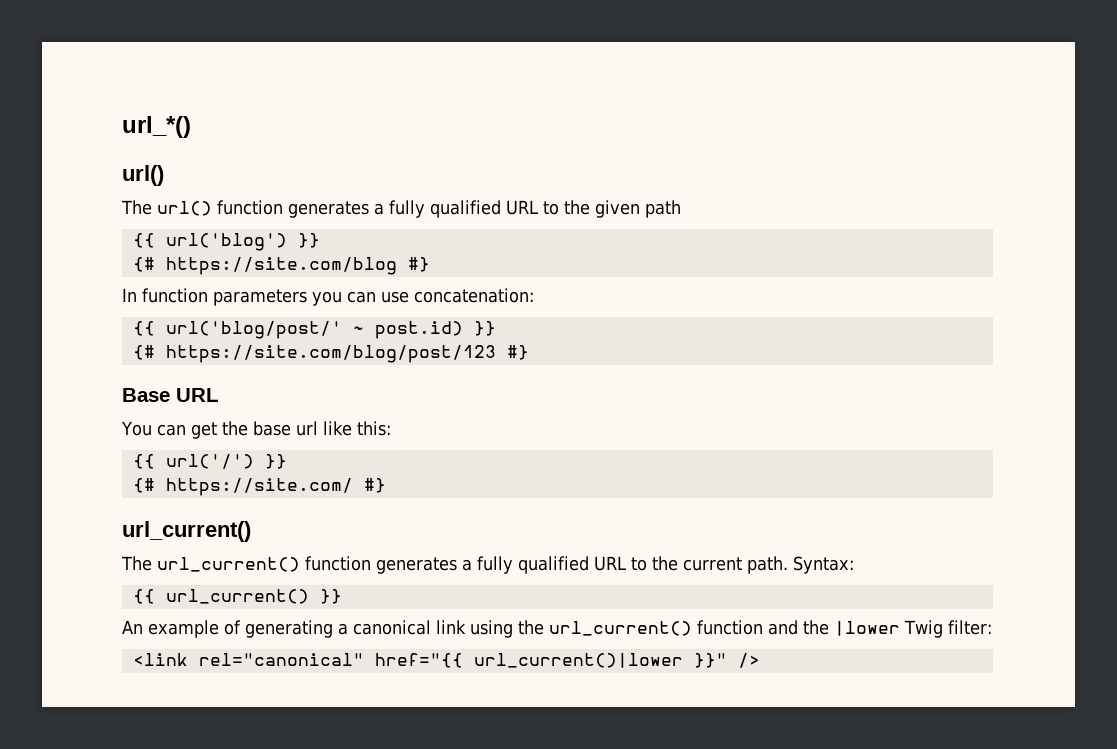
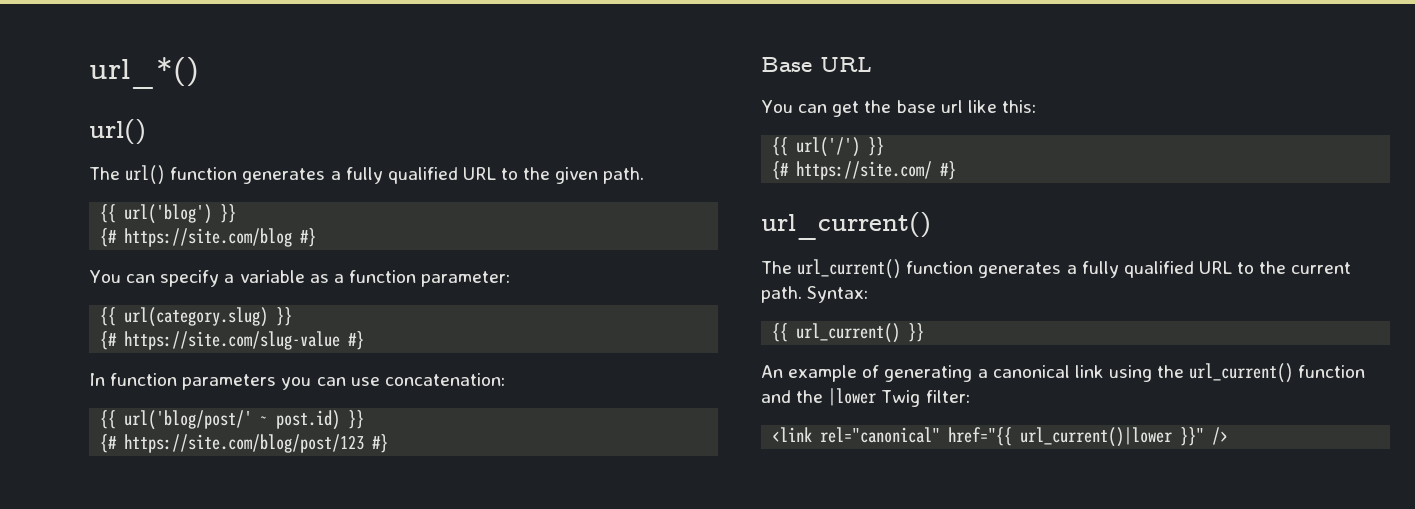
[645,200,681,218] path -> [603,167,645,184] path.
(430, 264) none -> [89,270,511,287] [100,307,293,327] [100,331,365,350] // You can specify a variable as a function parameter: // {{ url(category.slug) }} // {# https://site.com/slug-value #}

